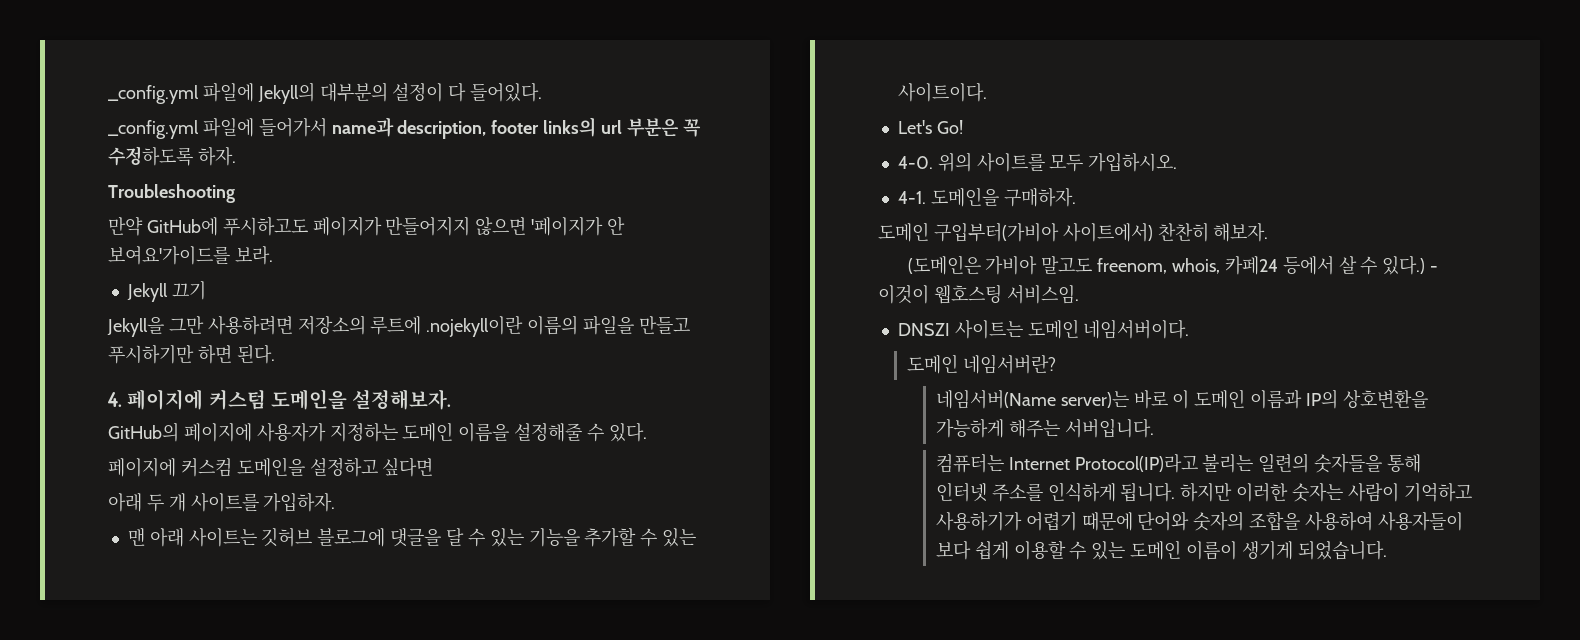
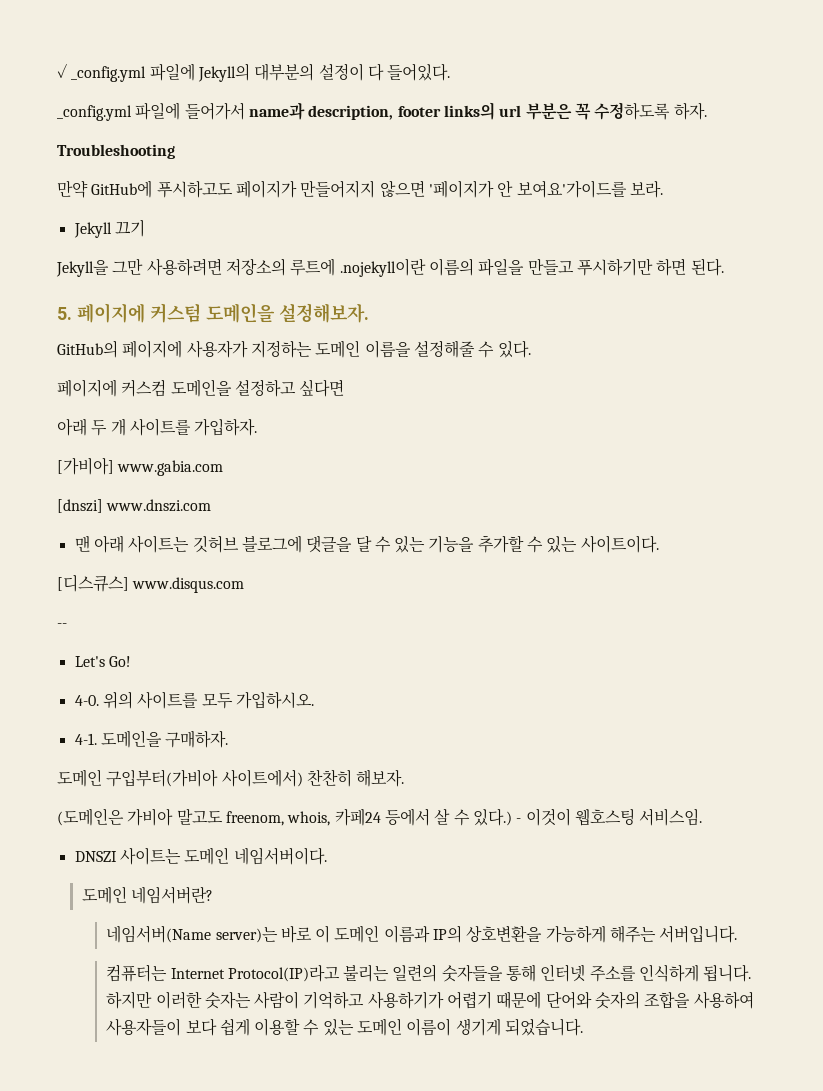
(108, 94) none -> [57,63,67,78] ✓
[107,392,122,407] 4. -> [57,307,72,320] 5.
(336, 502) none -> [57,457,224,476] [57,499,212,513] // [가비아] www.gabia.com // [dnszi] www.dnszi.com
(987, 92) none -> [57,575,245,593] [57,623,67,628] // [디스큐스] www.disqus.com // --

